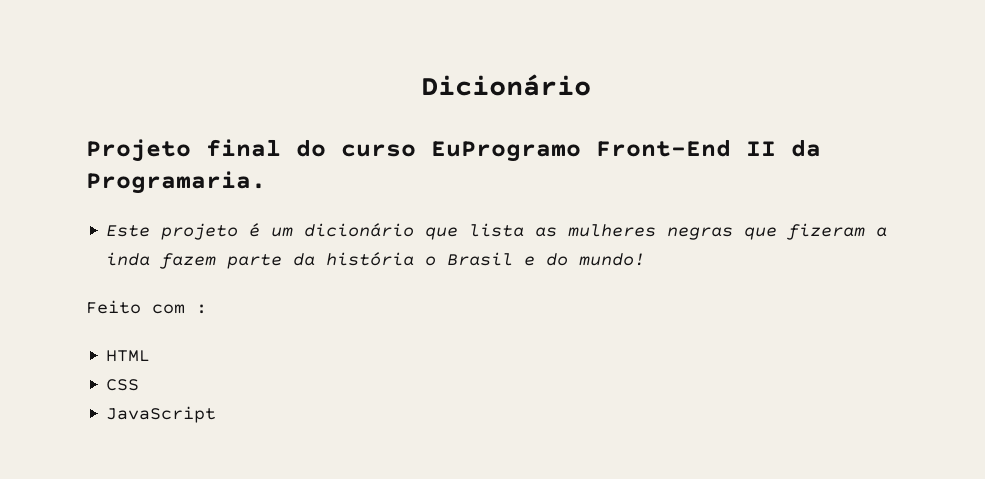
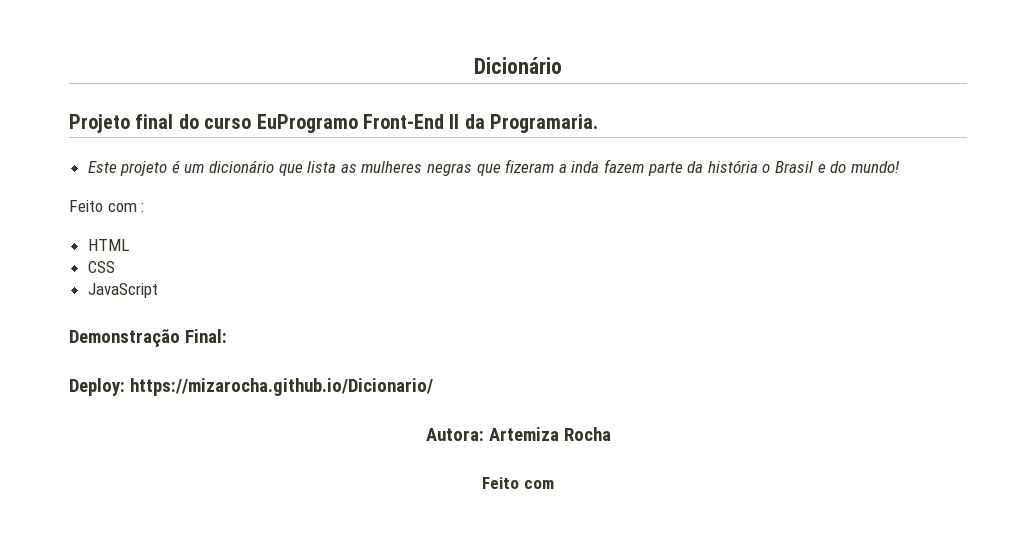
(217, 414) none -> [69,329,227,347] [69,378,433,396] [425,427,611,441] [482,477,554,489] // Demonstração Final: // Deploy: https://mizarocha.github.io/Dicionario/ // Autora: Artemiza Rocha // Feito com

